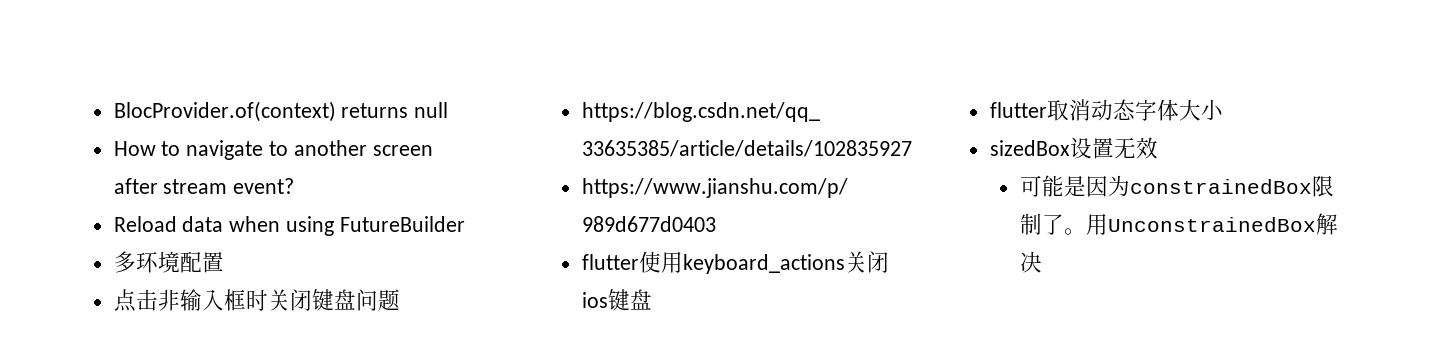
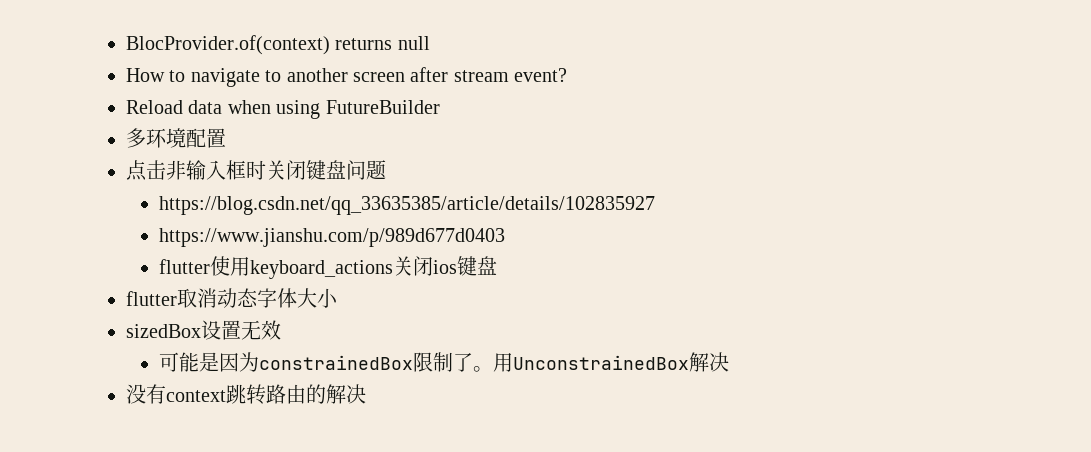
(1042, 262) none -> [126,384,366,405] // 没有context跳转路由的解决

